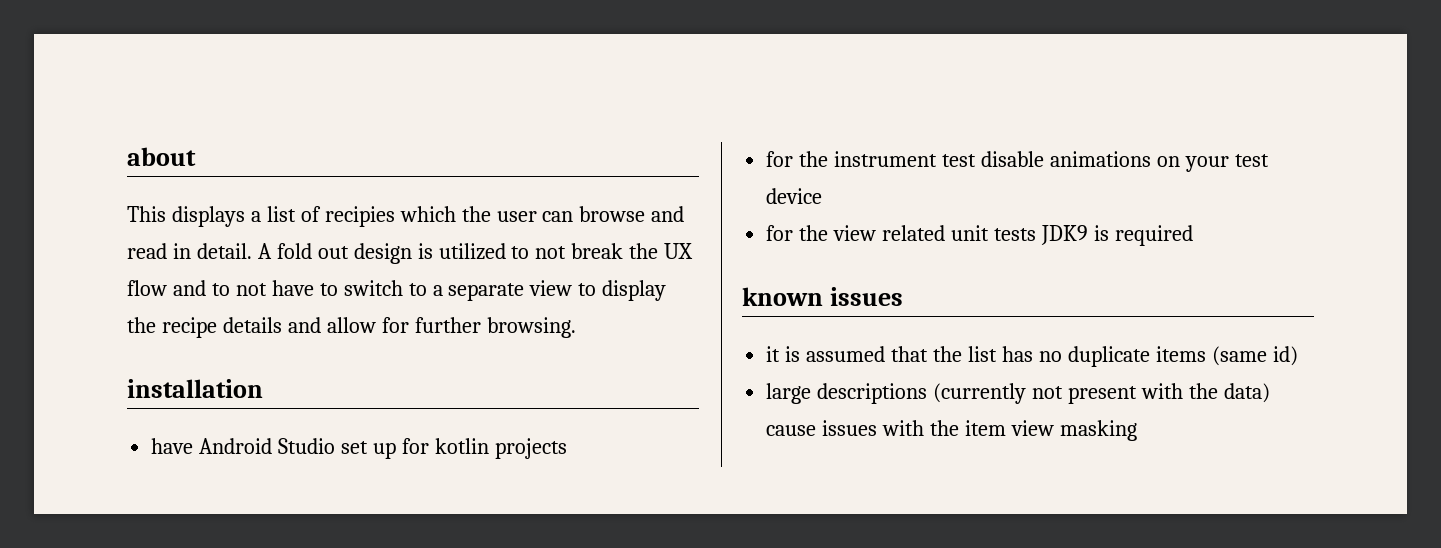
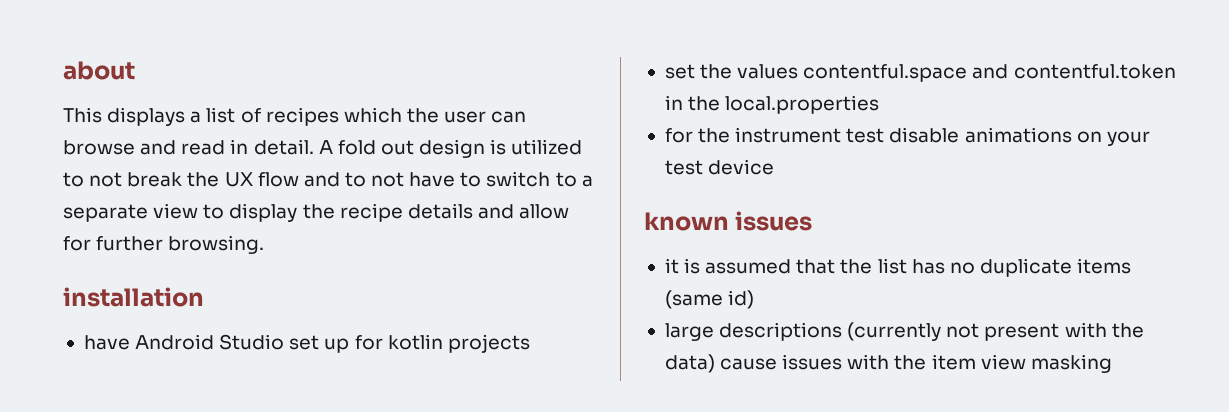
[324,206,395,227] recipies -> [265,107,339,126] recipes
(567, 448) none -> [664,64,1176,82] [664,95,880,114] // set the values contentful.space and contentful.token in the local.properties
[766,225,1193,246] // for the view related unit tests JDK9 is required -> (775, 167) none

